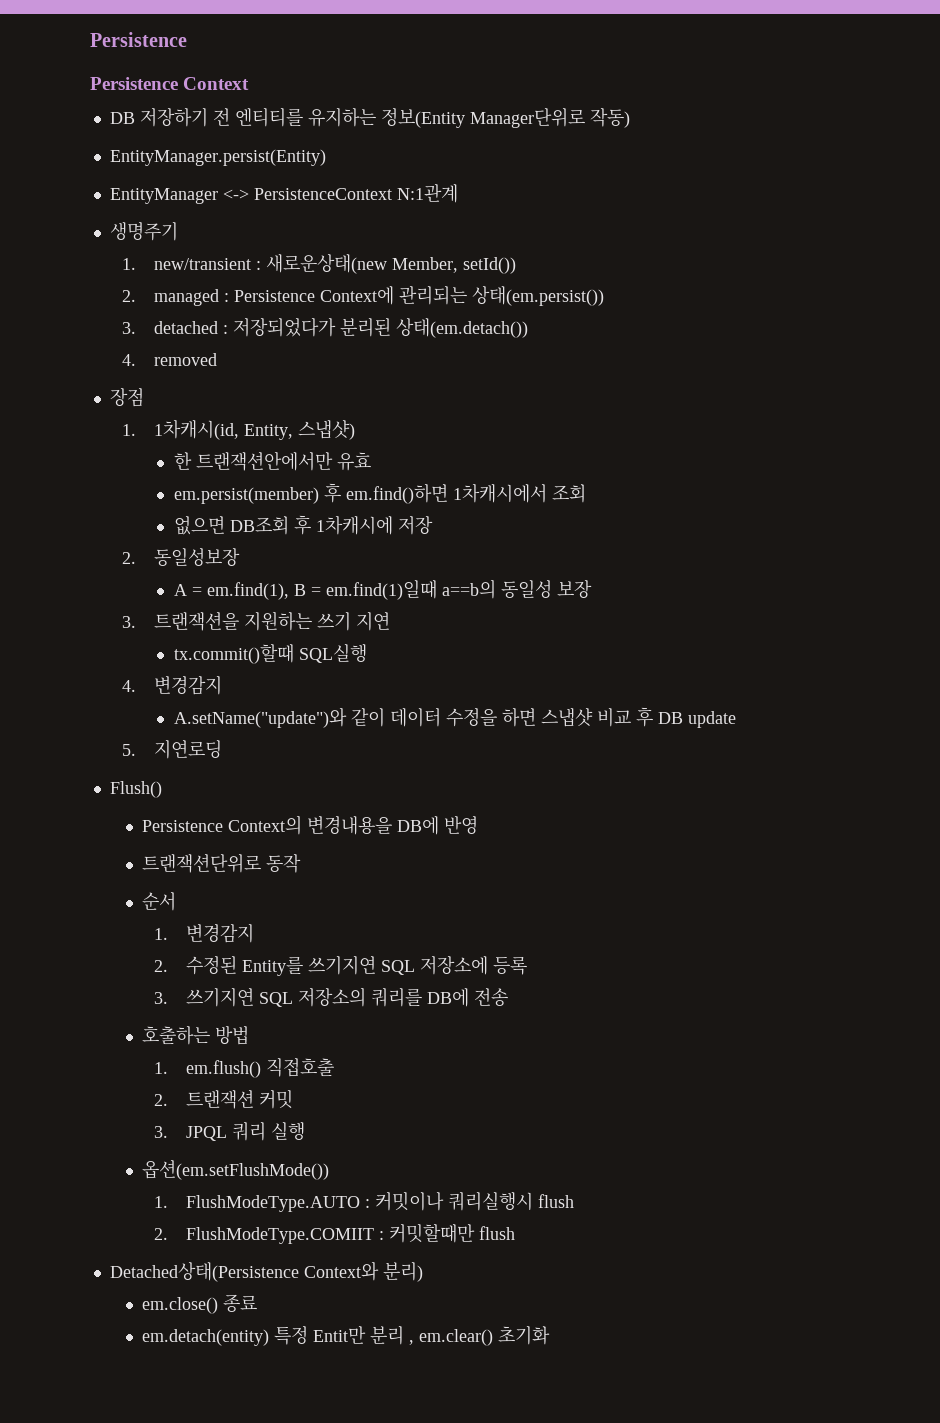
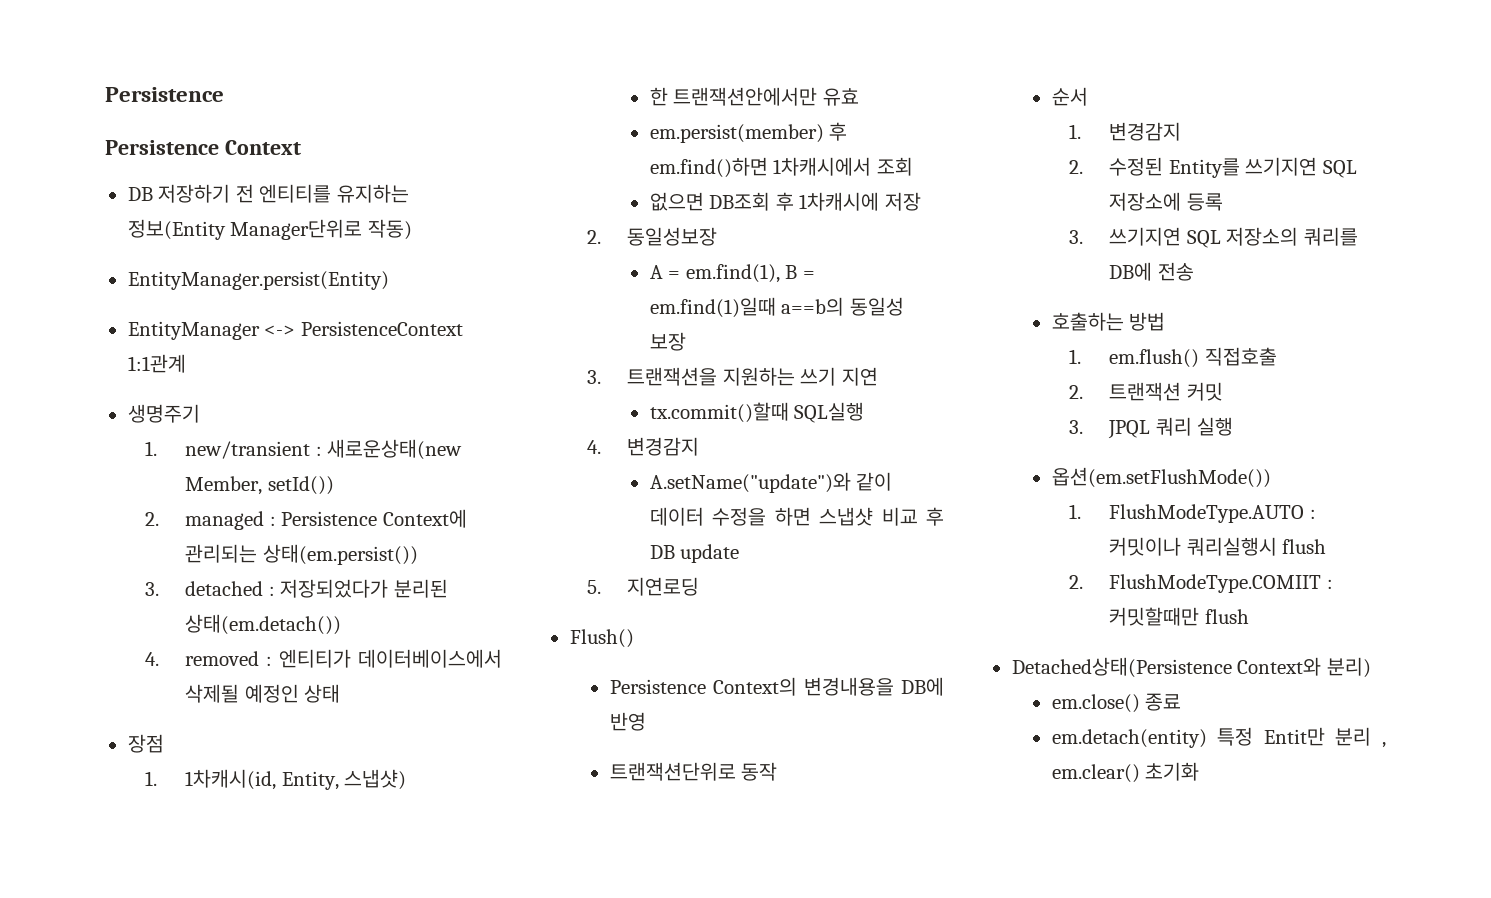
[396,184,458,203] N:1관계 -> [127,354,186,373] 1:1관계
(217, 359) none -> [266,649,502,668] [185,684,341,703] : 엔티티가 데이터베이스에서 삭제될 예정인 상태

